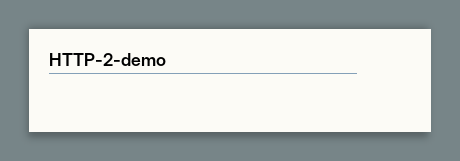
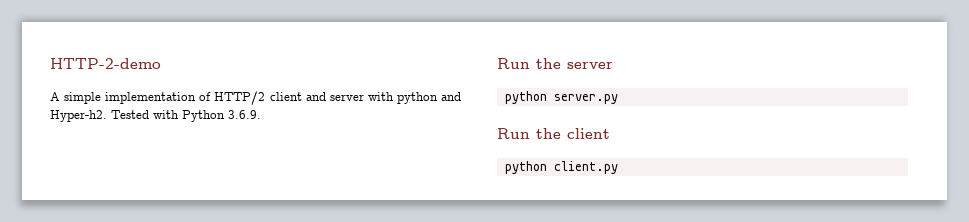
(166, 59) none -> [50,91,462,105] [50,110,261,122] [497,58,613,69] [504,91,618,104] [497,128,610,139] [504,161,618,174] // A simple implementation of HTTP/2 client and server with python and Hyper-h2. Tested with Python 3.6.9. // Run the server // python server.py // Run the client // python client.py

